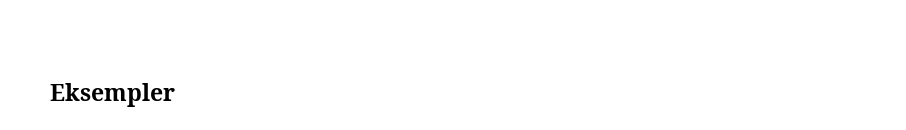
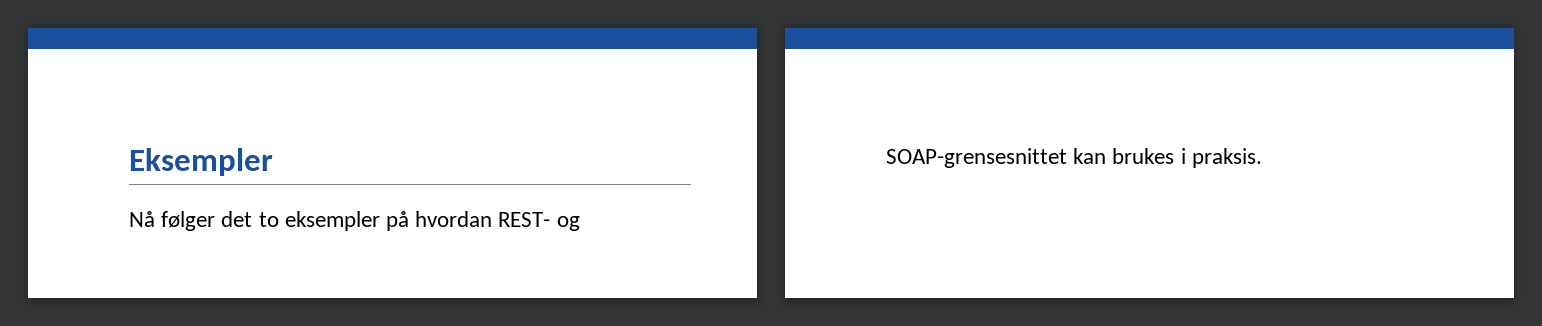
(175, 95) none -> [129,211,580,231] [886,148,1262,168] // Nå følger det to eksempler på hvordan REST- og SOAP-grensesnittet kan brukes i praksis.

